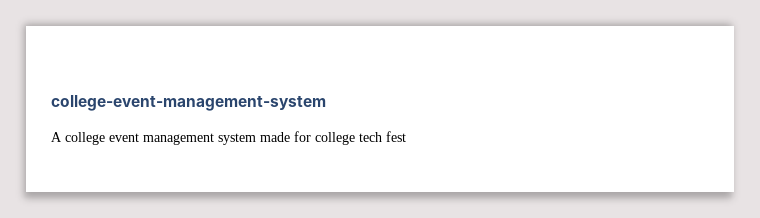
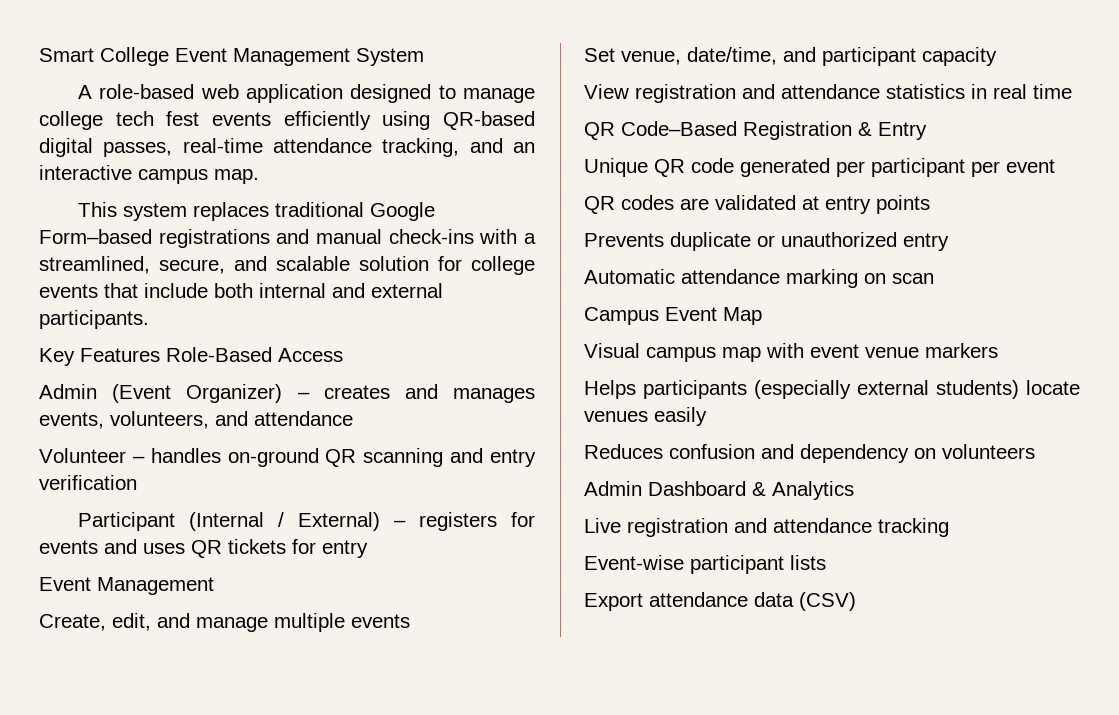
[51,95,326,111] [51,131,406,145] college-event-management-system // A college event management system made for college tech fest -> [39,47,424,66] [77,84,535,103] [39,111,535,130] [39,138,535,157] [39,165,259,184] [77,202,435,221] [39,229,537,248] [39,256,535,275] [39,283,443,298] [39,310,149,329] [39,347,343,366] [39,384,535,403] [39,411,353,429] [39,448,536,467] [39,475,137,490] [77,512,535,531] [39,539,368,558] [39,577,214,595] [39,613,410,632] [584,47,997,66] [584,84,1072,103] [584,121,927,140] [584,158,1055,177] [584,195,930,214] [584,232,949,251] [584,269,934,288] [584,307,762,325] [584,343,998,362] [584,380,1080,399] [584,407,707,426] [584,444,1035,463] [584,481,854,500] [584,518,949,537] [584,555,826,574] [584,592,856,611] Smart College Event Management System // A role-based web application designed to manage college tech fest events efficiently using QR-based digital passes, real-time attendance tracking, and an interactive campus map. // This system replaces traditional Google Form–based registrations and manual check-ins with a streamlined, secure, and scalable solution for college events that include both internal and external participants. // Key Features Role-Based Access // Admin (Event Organizer) – creates and manages events, volunteers, and attendance // Volunteer – handles on-ground QR scanning and entry verification // Participant (Internal / External) – registers for events and uses QR tickets for entry // Event Management // Create, edit, and manage multiple events // Set venue, date/time, and participant capacity // View registration and attendance statistics in real time // QR Code–Based Registration & Entry // Unique QR code generated per participant per event // QR codes are validated at entry points // Prevents duplicate or unauthorized entry // Automatic attendance marking on scan // Campus Event Map // Visual campus map with event venue markers // Helps participants (especially external students) locate venues easily // Reduces confusion and dependency on volunteers // Admin Dashboard & Analytics // Live registration and attendance tracking // Event-wise participant lists // Export attendance data (CSV)

